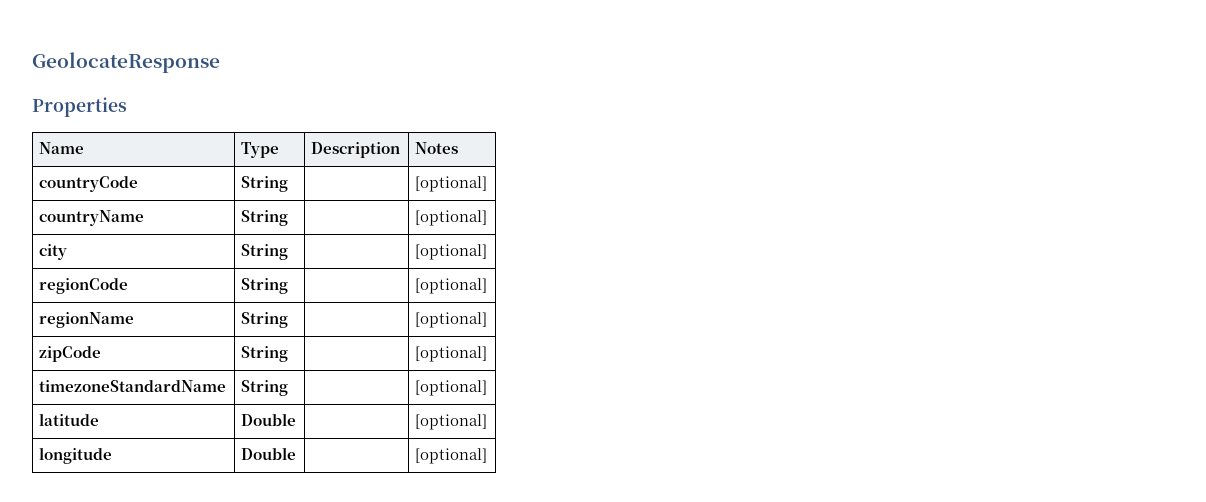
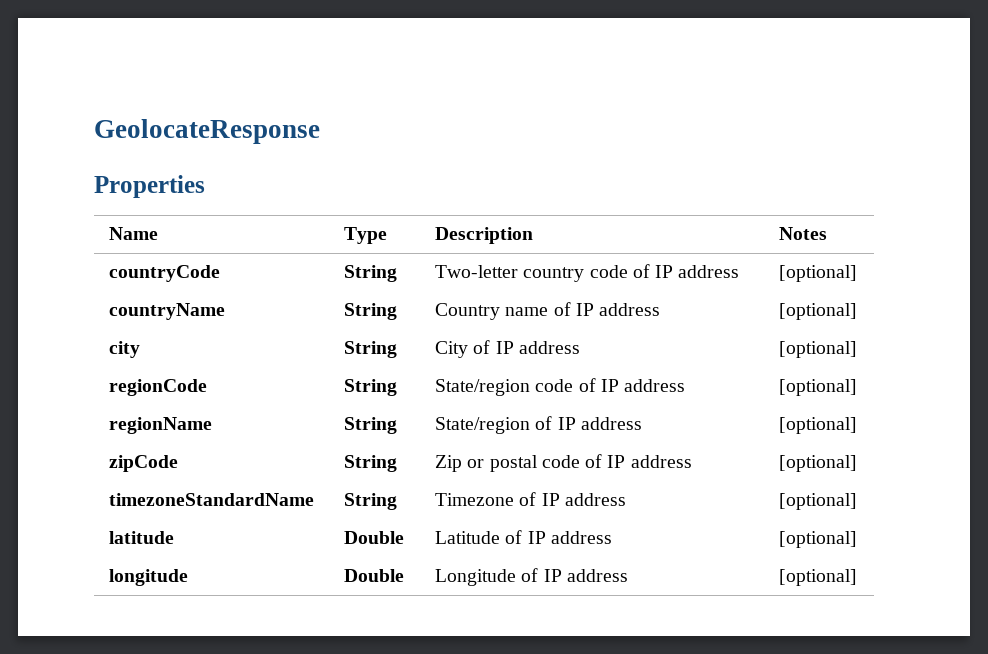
[415,176,488,192] [39,210,145,226] [241,210,289,226] | [optional] // countryName | String | -> [434,264,740,282] [778,265,857,282] [108,303,225,320] [343,303,397,320] [434,302,661,320] Two-letter country code of IP address | [optional] // countryName | String | Country name of IP address
(289, 252) none -> [434,340,580,358] City of IP address
(289, 286) none -> [434,378,686,396] State/region code of IP address
(289, 320) none -> [434,416,642,434] State/region of IP address
(289, 354) none -> [434,454,692,472] Zip or postal code of IP address
(289, 388) none -> [434,492,626,506] Timezone of IP address
(297, 419) none -> [434,530,612,544] Latitude of IP address
(297, 453) none -> [434,568,628,586] Longitude of IP address

